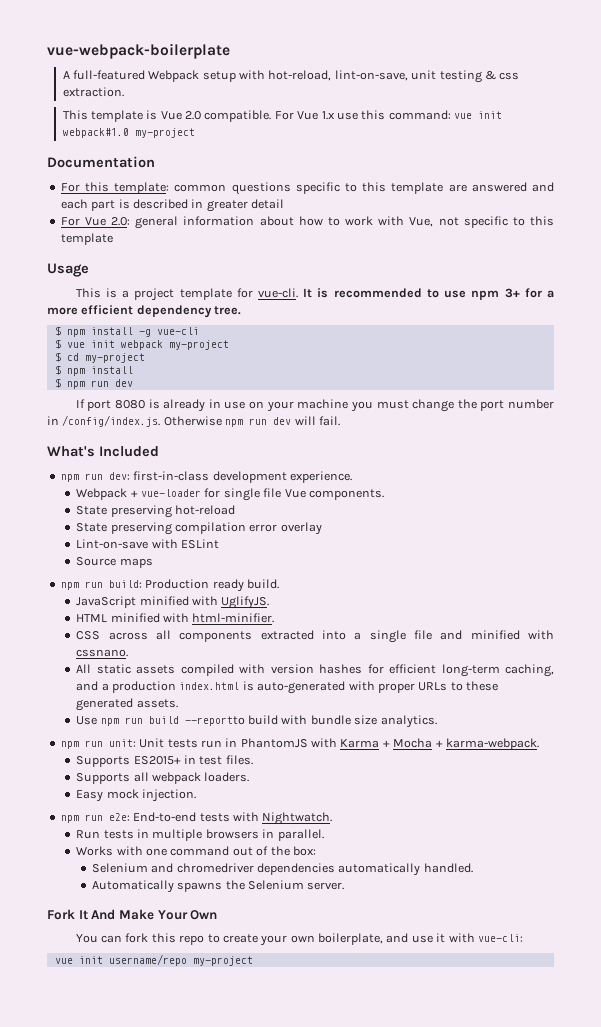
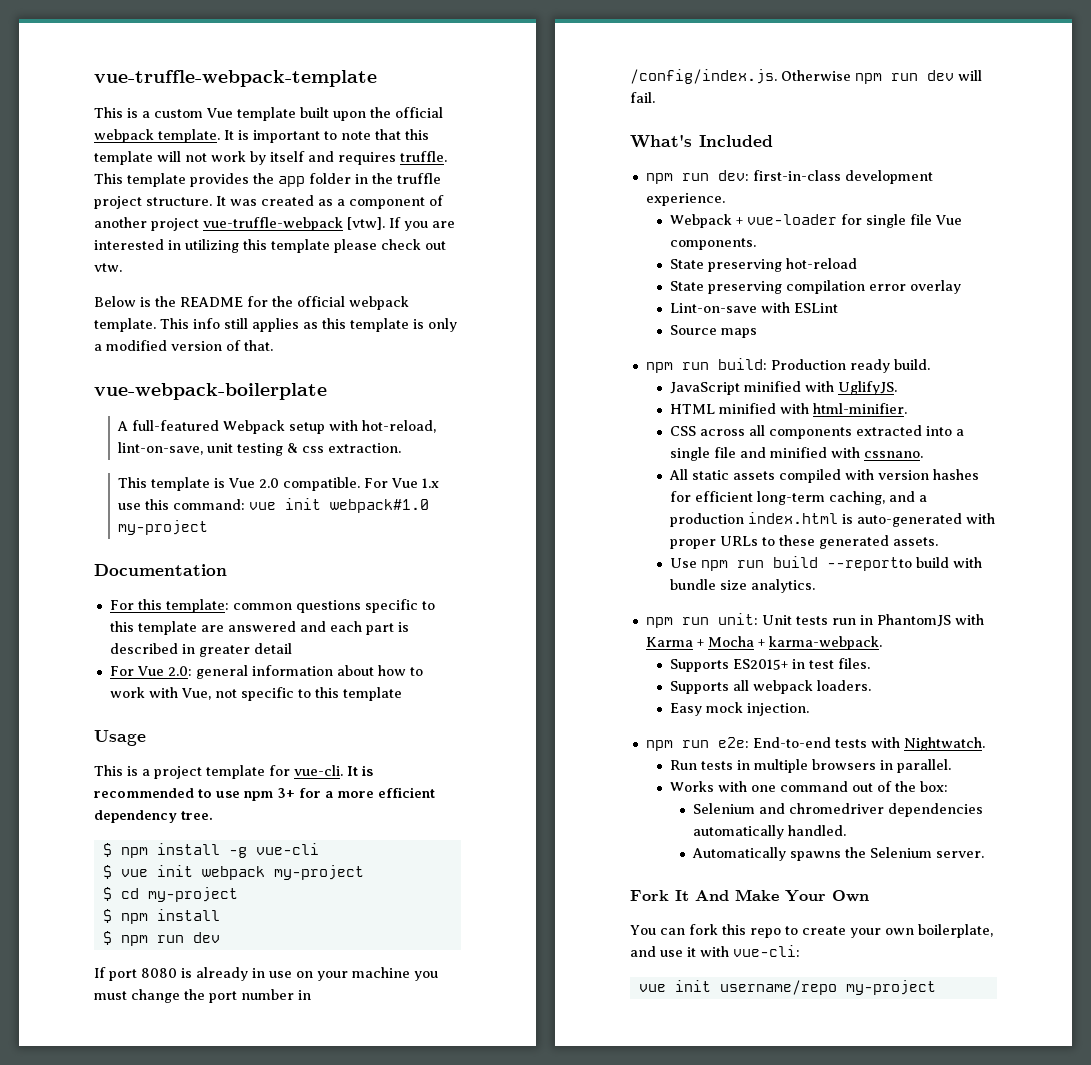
(47, 51) none -> [94,70,377,87] [94,107,443,121] [94,129,429,143] [94,151,447,165] [94,173,441,187] [94,195,444,209] [94,217,455,231] [94,239,446,253] [94,263,122,272] [94,296,409,310] [94,318,457,332] [94,340,273,351] vue-truffle-webpack-template // This is a custom Vue template built upon the official webpack template. It is important to note that this template will not work by itself and requires truffle. This template provides the app folder in the truffle project structure. It was created as a component of another project vue-truffle-webpack [vtw]. If you are interested in utilizing this template please check out vtw. // Below is the README for the official webpack template. This info still applies as this template is only a modified version of that. //

